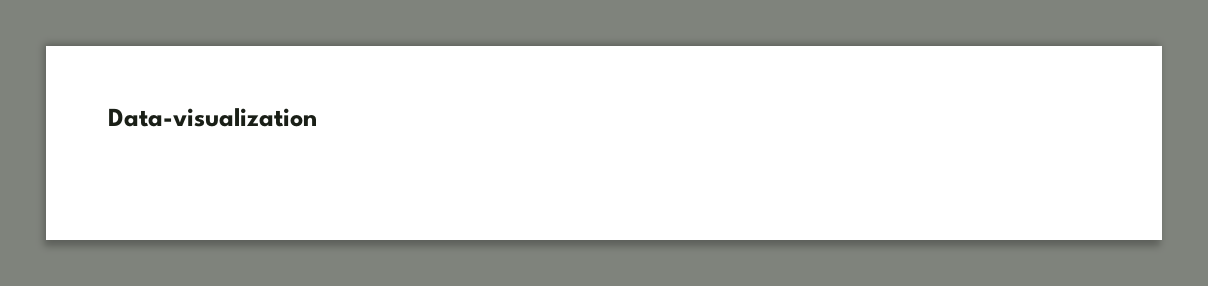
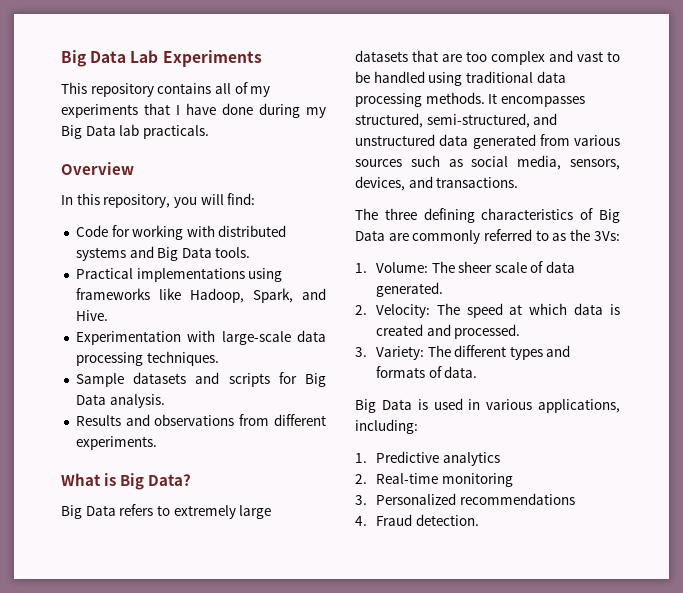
[108,108,317,127] Data-visualization -> [61,50,262,67] [61,82,271,97] [61,103,326,118] [61,124,209,139] [61,162,134,175] [61,193,256,208] [75,225,287,240] [75,246,251,261] [75,268,283,282] [75,288,326,303] [75,310,108,321] [75,330,326,345] [75,351,219,366] [75,372,327,387] [75,394,165,408] [75,414,326,426] [75,436,157,450] [61,473,192,490] [61,504,272,519] [355,50,620,65] [355,71,566,86] [355,92,585,107] [355,113,558,128] [355,134,620,149] [355,155,620,170] [355,176,519,191] [355,208,620,223] [355,229,620,244] [355,261,576,273] [375,282,443,297] [355,303,620,318] [375,324,521,339] [355,345,571,360] [375,366,478,378] [355,398,620,413] [355,419,418,434] [355,451,500,466] [355,473,513,487] [355,493,575,505] [355,514,479,526] Big Data Lab Experiments // This repository contains all of my experiments that I have done during my Big Data lab practicals. // Overview // In this repository, you will find: // Code for working with distributed systems and Big Data tools. // Practical implementations using frameworks like Hadoop, Spark, and Hive. // Experimentation with large-scale data processing techniques. // Sample datasets and scripts for Big Data analysis. // Results and observations from different experiments. // What is Big Data? // Big Data refers to extremely large datasets that are too complex and vast to be handled using traditional data processing methods. It encompasses structured, semi-structured, and unstructured data generated from various sources such as social media, sensors, devices, and transactions. // The three defining characteristics of Big Data are commonly referred to as the 3Vs: // 1. Volume: The sheer scale of data generated. // 2. Velocity: The speed at which data is created and processed. // 3. Variety: The different types and formats of data. // Big Data is used in various applications, including: // 1. Predictive analytics // 2. Real-time monitoring // 3. Personalized recommendations // 4. Fraud detection.

